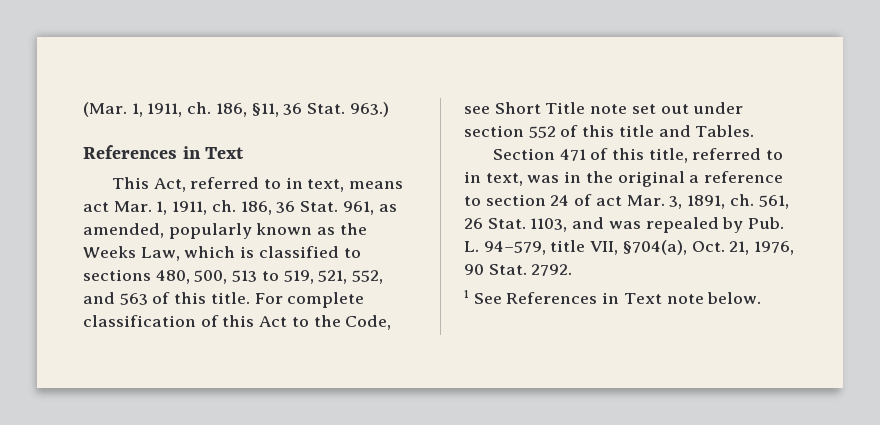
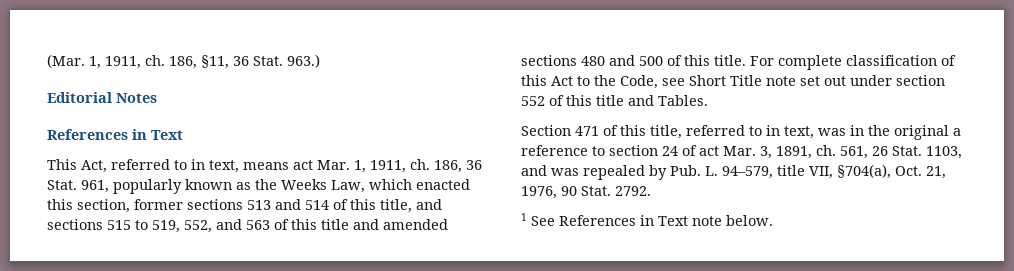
(389, 109) none -> [47,92,157,103] // Editorial Notes
[378,204,397,212] [83,223,164,238] as amended, -> (109, 186) none
[240,246,361,258] [83,269,258,284] is classified to sections 480, 500, 513 -> [416,179,470,190] [47,199,442,213] [47,219,131,230] enacted this section, former sections 513 and 514 of this title, and sections 515
[318,270,348,284] 521, -> (180, 226) none
(207, 298) none -> [321,219,448,230] [521,55,710,66] title and amended sections 480 and 500 of this

